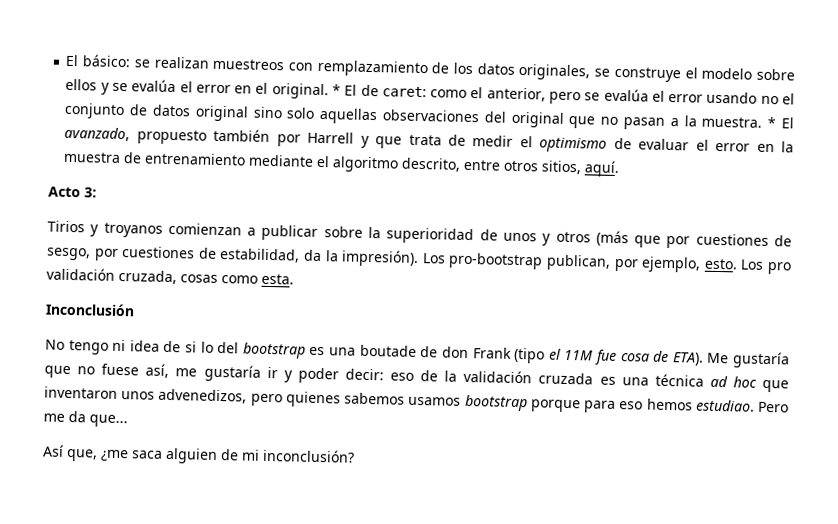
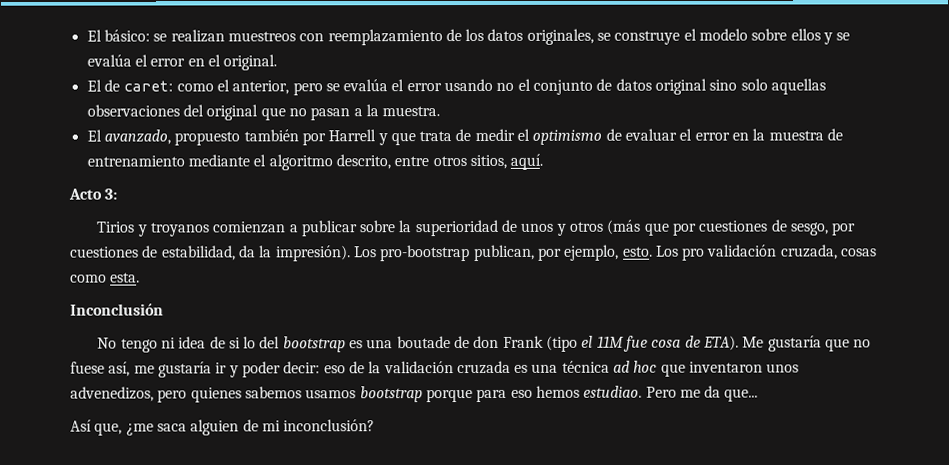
[316,59,429,78] remplazamiento -> [327,29,443,46] reemplazamiento
[331,84,341,96] * -> (278, 62) //
[767,116,777,129] * -> (441, 111) //

